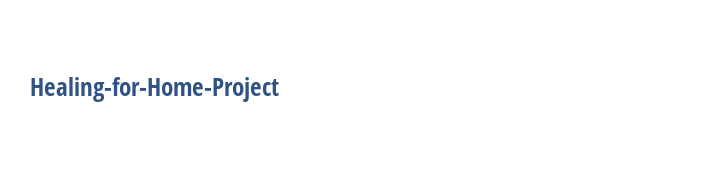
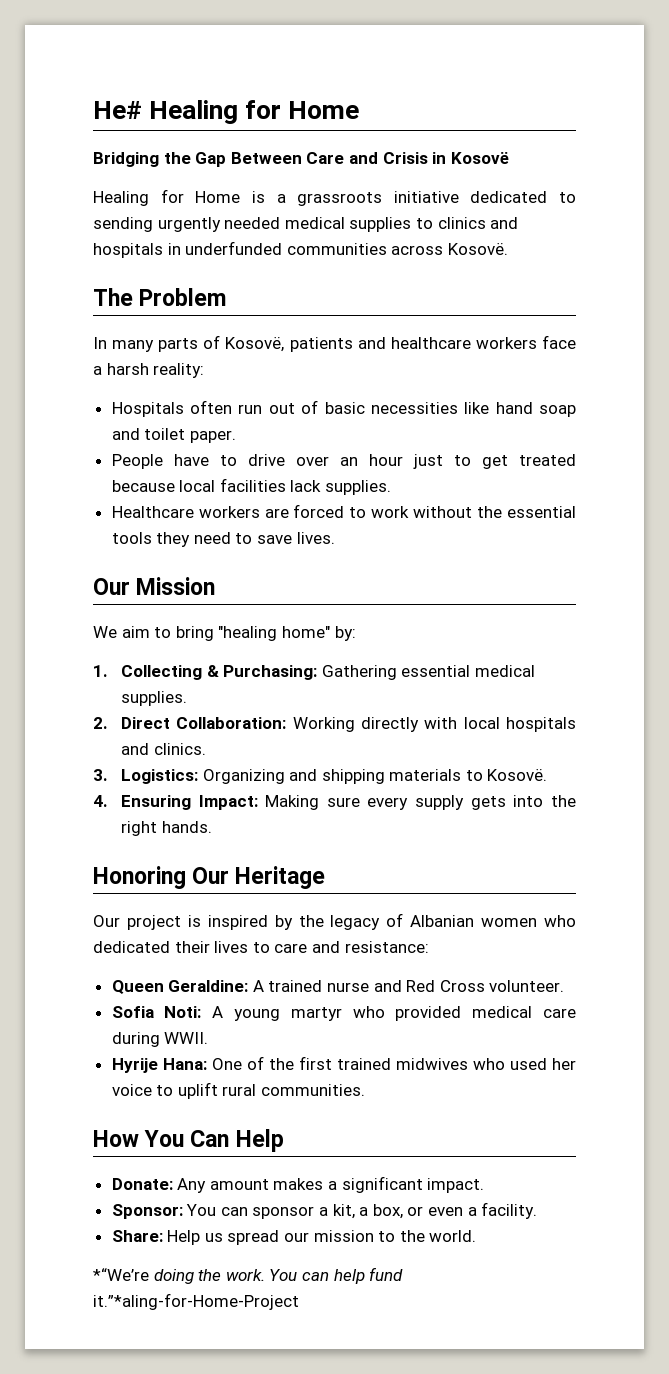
[30,77,279,102] Healing-for-Home-Project -> [93,100,360,124] [93,152,509,167] [93,189,576,206] [93,217,519,232] [93,241,508,258] [93,288,227,306] [93,335,576,352] [93,363,205,378] [111,400,576,417] [111,428,236,443] [111,454,576,469] [111,478,392,495] [111,504,577,518] [111,532,335,547] [93,577,216,595] [93,626,356,641] [93,665,535,680] [120,691,187,706] [93,717,576,732] [120,743,206,755] [93,769,548,784] [93,795,576,810] [120,821,212,836] [93,866,326,889] [93,913,576,930] [93,941,429,953] [111,980,565,994] [111,1006,576,1021] [111,1032,209,1047] [111,1056,576,1073] [111,1082,366,1099] [93,1129,284,1152] [111,1176,485,1193] [111,1202,538,1219] [111,1230,477,1245] [93,1267,404,1284] [93,1293,299,1310] He# Healing for Home // Bridging the Gap Between Care and Crisis in Kosovë // Healing for Home is a grassroots initiative dedicated to sending urgently needed medical supplies to clinics and hospitals in underfunded communities across Kosovë. // The Problem // In many parts of Kosovë, patients and healthcare workers face a harsh reality: // Hospitals often run out of basic necessities like hand soap and toilet paper. // People have to drive over an hour just to get treated because local facilities lack supplies. // Healthcare workers are forced to work without the essential tools they need to save lives. // Our Mission // We aim to bring "healing home" by: // 1. Collecting & Purchasing: Gathering essential medical supplies. // 2. Direct Collaboration: Working directly with local hospitals and clinics. // 3. Logistics: Organizing and shipping materials to Kosovë. // 4. Ensuring Impact: Making sure every supply gets into the right hands. // Honoring Our Heritage // Our project is inspired by the legacy of Albanian women who dedicated their lives to care and resistance: // Queen Geraldine: A trained nurse and Red Cross volunteer. // Sofia Noti: A young martyr who provided medical care during WWII. // Hyrije Hana: One of the first trained midwives who used her voice to uplift rural communities. // How You Can Help // Donate: Any amount makes a significant impact. // Sponsor: You can sponsor a kit, a box, or even a facility. // Share: Help us spread our mission to the world. // *“We’re doing the work. You can help fund it.”*aling-for-Home-Project

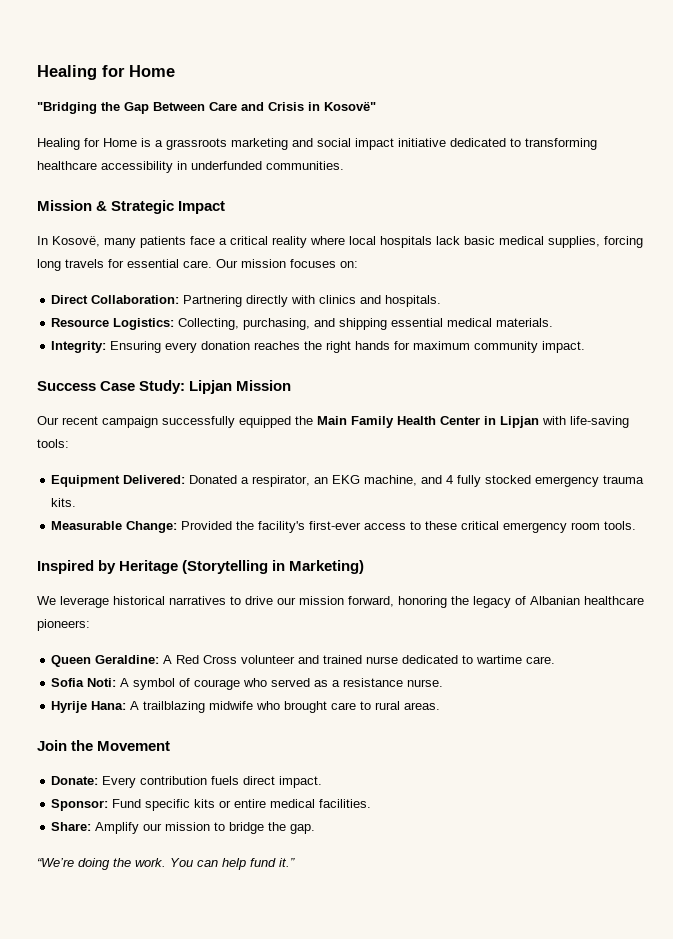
[93,101,142,119] He# -> (37, 72) none
[93,152,159,167] Bridging -> [37,102,97,114] "Bridging
[450,152,509,164] Kosovë -> [324,101,376,111] Kosovë"
[393,191,576,203] [93,217,519,232] [93,241,508,258] [93,288,227,306] [93,335,576,352] [93,363,205,378] [111,400,576,417] [111,428,236,443] [111,454,576,469] [111,478,392,495] [111,504,577,518] [111,532,335,547] [93,577,216,595] [93,626,356,641] [93,665,535,680] [120,691,187,706] [93,717,576,732] [120,743,206,755] [93,769,548,784] [93,795,576,810] [120,821,212,836] [93,866,326,889] [93,913,576,930] [93,941,429,953] [111,980,565,994] [111,1006,576,1021] [111,1032,209,1047] [111,1056,576,1073] [111,1082,366,1099] [93,1129,284,1152] [111,1176,485,1193] [111,1202,538,1219] [111,1230,477,1245] [93,1268,149,1281] initiative dedicated to sending urgently needed medical supplies to clinics and hospitals in underfunded communities across Kosovë. // The Problem // In many parts of Kosovë, patients and healthcare workers face a harsh reality: // Hospitals often run out of basic necessities like hand soap and toilet paper. // People have to drive over an hour just to get treated because local facilities lack supplies. // Healthcare workers are forced to work without the essential tools they need to save lives. // Our Mission // We aim to bring "healing home" by: // 1. Collecting & Purchasing: Gathering essential medical supplies. // 2. Direct Collaboration: Working directly with local hospitals and clinics. // 3. Logistics: Organizing and shipping materials to Kosovë. // 4. Ensuring Impact: Making sure every supply gets into the right hands. // Honoring Our Heritage // Our project is inspired by the legacy of Albanian women who dedicated their lives to care and resistance: // Queen Geraldine: A trained nurse and Red Cross volunteer. // Sofia Noti: A young martyr who provided medical care during WWII. // Hyrije Hana: One of the first trained midwives who used her voice to uplift rural communities. // How You Can Help // Donate: Any amount makes a significant impact. // Sponsor: You can sponsor a kit, a box, or even a facility. // Share: Help us spread our mission to the world. // *“We’re -> [231,138,597,150] [37,161,344,173] [37,200,226,214] [37,236,643,248] [37,259,358,271] [51,295,442,307] [51,318,554,330] [51,341,586,353] [37,380,292,394] [37,416,629,428] [37,439,69,448] [51,475,645,487] [51,498,77,507] [51,521,637,533] [37,560,365,574] [37,596,644,608] [37,619,90,631] [51,655,556,667] [51,678,444,690] [51,701,441,713] [37,740,171,751] [51,776,323,788] [51,799,372,811] [51,822,316,834] [37,858,74,867] marketing and social impact initiative dedicated to transforming healthcare accessibility in underfunded communities. // Mission & Strategic Impact // In Kosovë, many patients face a critical reality where local hospitals lack basic medical supplies, forcing long travels for essential care. Our mission focuses on: // Direct Collaboration: Partnering directly with clinics and hospitals. // Resource Logistics: Collecting, purchasing, and shipping essential medical materials. // Integrity: Ensuring every donation reaches the right hands for maximum community impact. // Success Case Study: Lipjan Mission // Our recent campaign successfully equipped the Main Family Health Center in Lipjan with life-saving tools: // Equipment Delivered: Donated a respirator, an EKG machine, and 4 fully stocked emergency trauma kits. // Measurable Change: Provided the facility's first-ever access to these critical emergency room tools. // Inspired by Heritage (Storytelling in Marketing) // We leverage historical narratives to drive our mission forward, honoring the legacy of Albanian healthcare pioneers: // Queen Geraldine: A Red Cross volunteer and trained nurse dedicated to wartime care. // Sofia Noti: A symbol of courage who served as a resistance nurse. // Hyrije Hana: A trailblazing midwife who brought care to rural areas. // Join the Movement // Donate: Every contribution fuels direct impact. // Sponsor: Fund specific kits or entire medical facilities. // Share: Amplify our mission to bridge the gap. // “We’re
[93,1293,299,1310] it.”*aling-for-Home-Project -> [279,858,295,867] it.”

